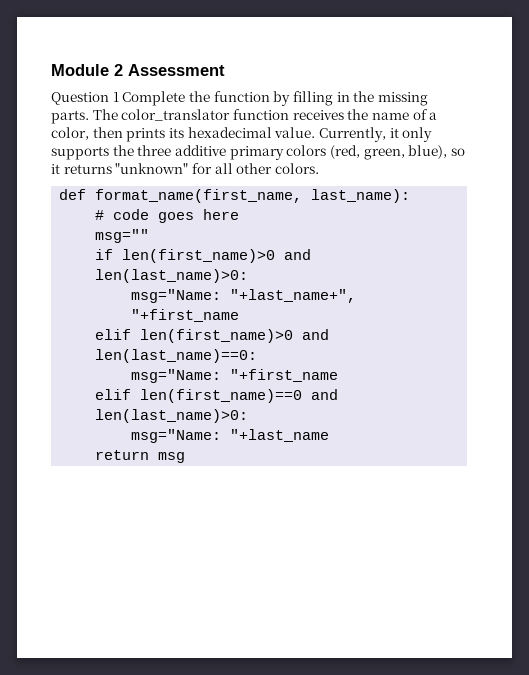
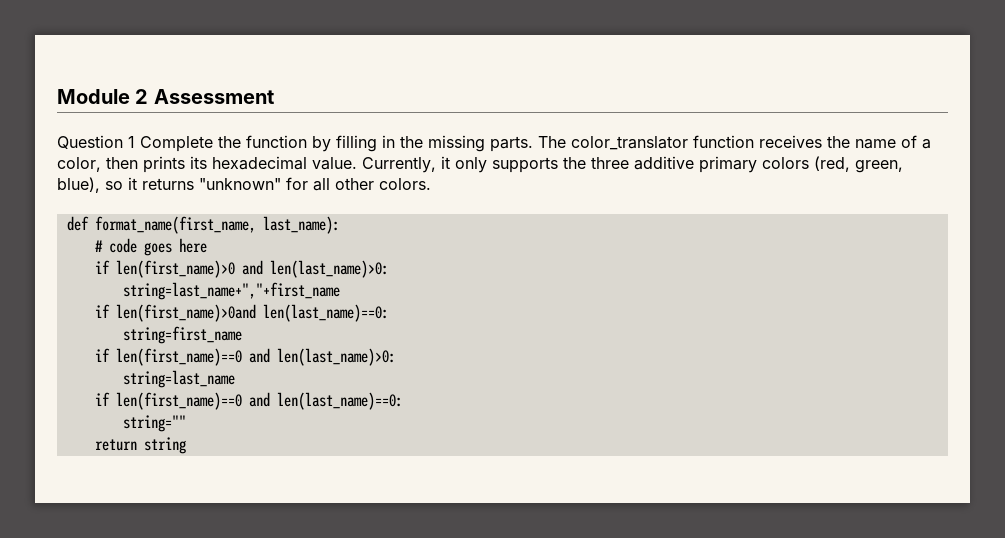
[95,229,150,243] // msg="" -> (207, 245) none
[131,289,357,303] [131,309,240,322] [95,329,330,343] [95,349,258,363] [131,369,339,383] [95,389,339,403] [95,409,249,423] [131,429,330,443] msg="Name: "+last_name+", "+first_name // elif len(first_name)>0 and len(last_name)==0: // msg="Name: "+first_name // elif len(first_name)==0 and len(last_name)>0: // msg="Name: "+last_name -> [122,282,340,300] [94,304,389,322] [122,326,242,344] [94,348,396,366] [122,370,235,388] [94,392,403,410] [122,415,186,432] string=last_name+","+first_name // if len(first_name)>0and len(last_name)==0: // string=first_name // if len(first_name)==0 and len(last_name)>0: // string=last_name // if len(first_name)==0 and len(last_name)==0: // string=""
[158,452,186,463] msg -> [143,437,186,454] string

